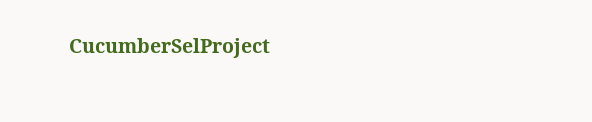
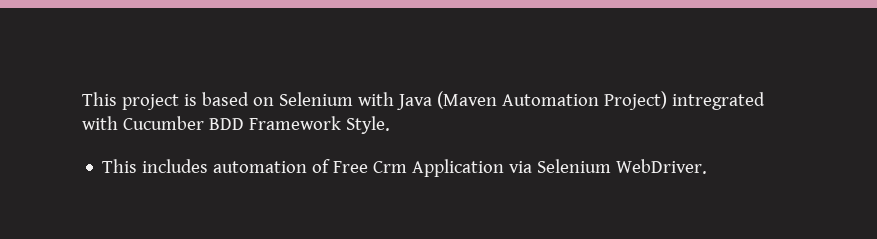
[69,38,270,58] CucumberSelProject -> [82,91,765,110] [82,116,390,134] [102,159,708,177] This project is based on Selenium with Java (Maven Automation Project) intregrated with Cucumber BDD Framework Style. // This includes automation of Free Crm Application via Selenium WebDriver.

